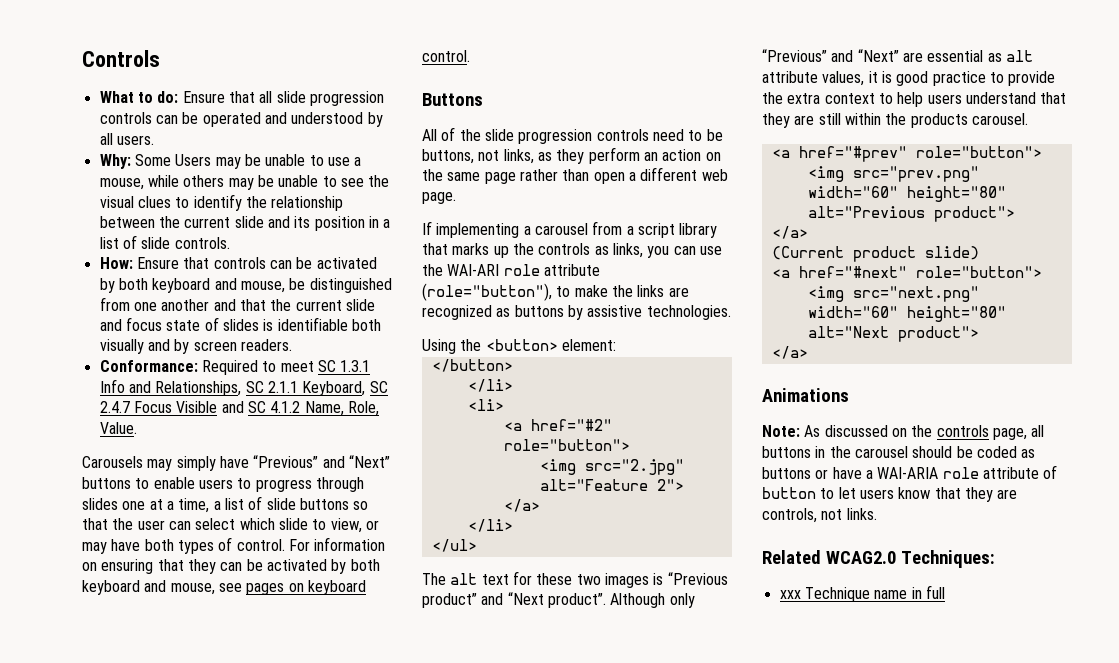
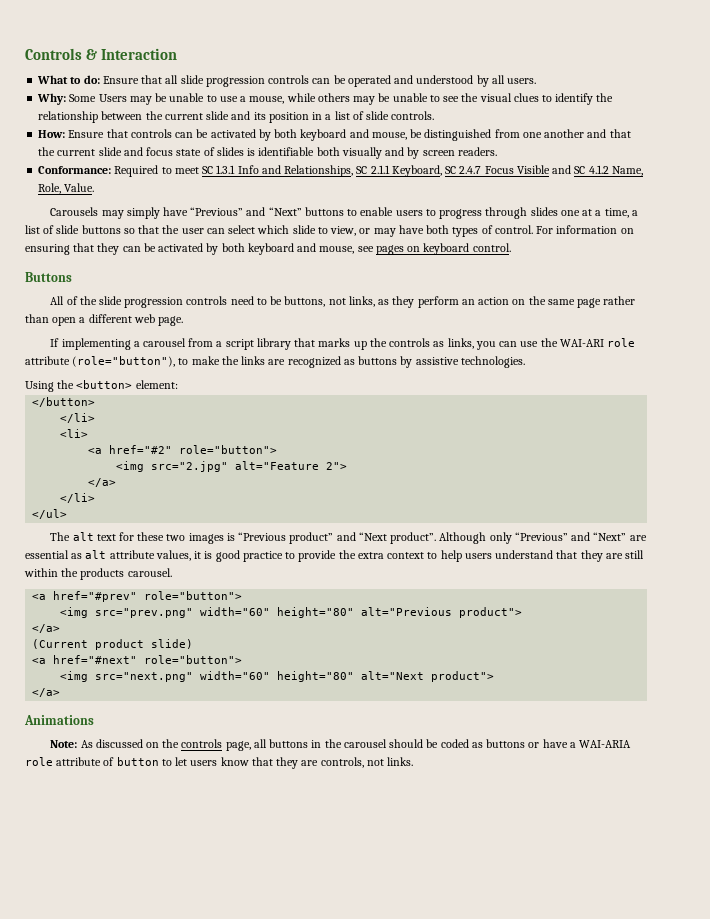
(160, 58) none -> [85,48,177,60] & Interaction
[762,550,995,568] [779,585,945,602] // Related WCAG2.0 Techniques: // xxx Technique name in full -> (414, 761) none

